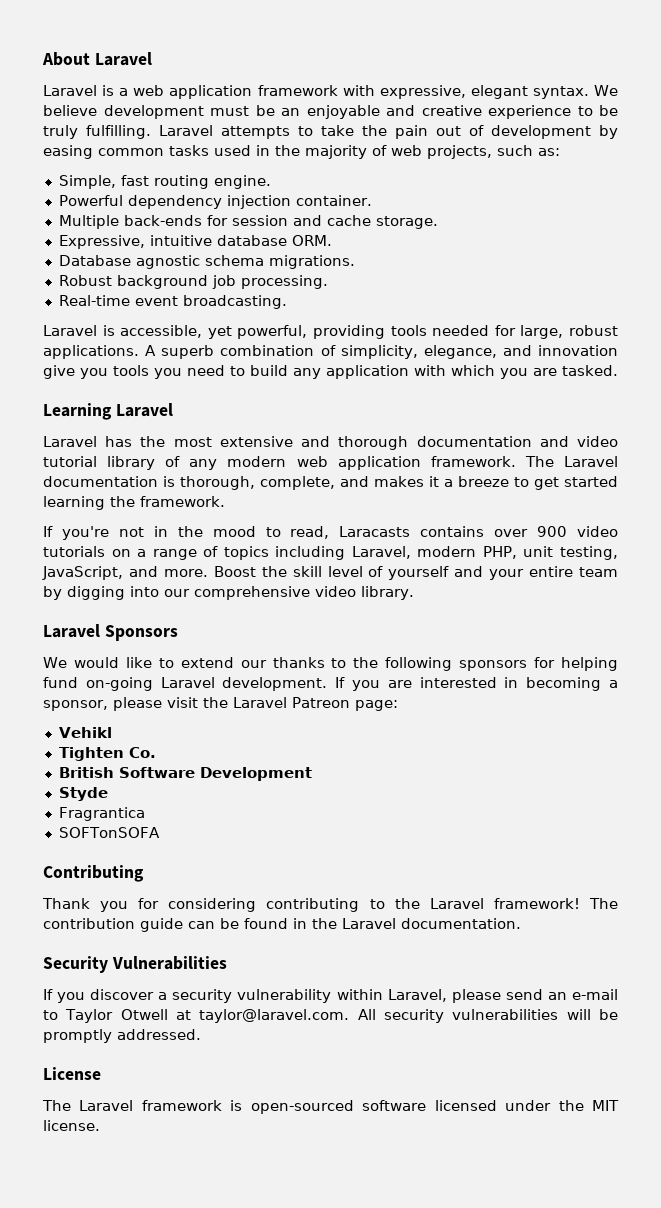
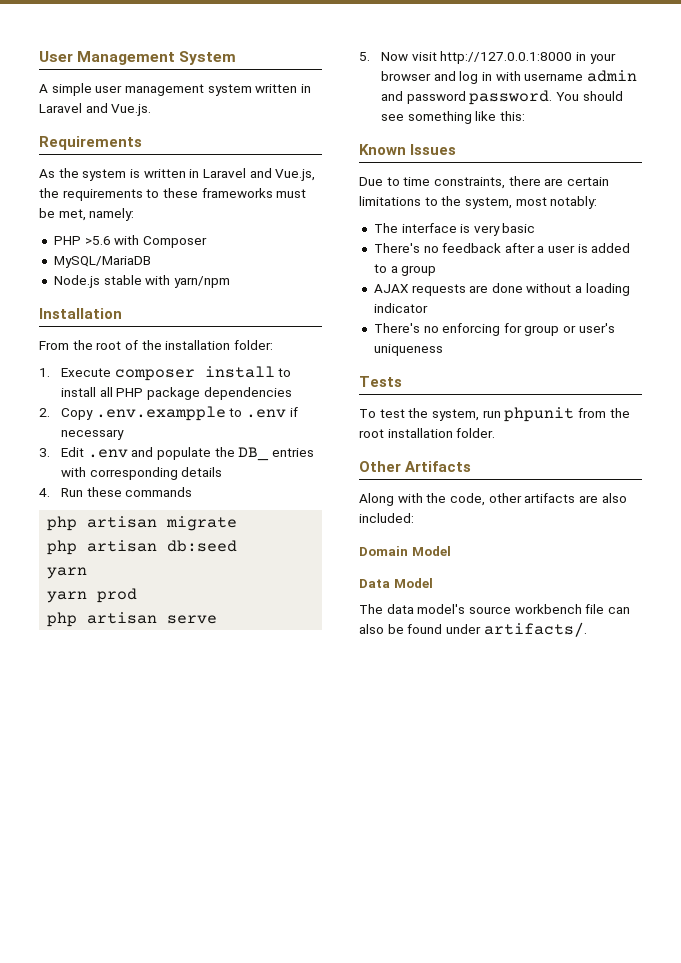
[42,52,152,66] [43,85,619,99] [43,105,618,119] [43,125,618,139] [43,145,560,159] [58,175,271,189] [58,195,372,209] [58,215,438,229] [58,235,332,249] [58,255,355,269] [58,275,328,289] [58,295,287,309] [43,325,619,339] [43,345,618,359] [43,365,618,379] [43,403,173,420] [43,436,618,450] [43,456,618,470] [43,476,618,490] [43,496,225,510] [43,526,618,540] [43,546,618,560] [42,566,619,580] [43,586,414,600] [43,624,178,641] [43,657,619,671] [43,677,618,691] [43,697,398,711] [58,727,112,738] [58,747,156,761] [58,767,312,781] [58,787,108,801] [58,807,145,821] [58,827,160,838] [43,865,144,882] [42,898,618,912] [43,918,521,932] [43,956,227,973] [43,989,618,1003] [43,1009,619,1023] [43,1029,201,1043] [43,1067,101,1080] [42,1100,620,1114] [43,1120,100,1131] About Laravel // Laravel is a web application framework with expressive, elegant syntax. We believe development must be an enjoyable and creative experience to be truly fulfilling. Laravel attempts to take the pain out of development by easing common tasks used in the majority of web projects, such as: // Simple, fast routing engine. // Powerful dependency injection container. // Multiple back-ends for session and cache storage. // Expressive, intuitive database ORM. // Database agnostic schema migrations. // Robust background job processing. // Real-time event broadcasting. // Laravel is accessible, yet powerful, providing tools needed for large, robust applications. A superb combination of simplicity, elegance, and innovation give you tools you need to build any application with which you are tasked. // Learning Laravel // Laravel has the most extensive and thorough documentation and video tutorial library of any modern web application framework. The Laravel documentation is thorough, complete, and makes it a breeze to get started learning the framework. // If you're not in the mood to read, Laracasts contains over 900 video tutorials on a range of topics including Laravel, modern PHP, unit testing, JavaScript, and more. Boost the skill level of yourself and your entire team by digging into our comprehensive video library. // Laravel Sponsors // We would like to extend our thanks to the following sponsors for helping fund on-going Laravel development. If you are interested in becoming a sponsor, please visit the Laravel Patreon page: // Vehikl // Tighten Co. // British Software Development // Styde // Fragrantica // SOFTonSOFA // Contributing // Thank you for considering contributing to the Laravel framework! The contribution guide can be found in the Laravel documentation. // Security Vulnerabilities // If you discover a security vulnerability within Laravel, please send an e-mail to Taylor Otwell at taylor@laravel.com. All security vulnerabilities will be promptly addressed. // License // The Laravel framework is open-sourced software licensed under the MIT license. -> [39,51,237,65] [39,83,311,96] [39,103,152,116] [39,136,142,150] [39,168,316,181] [39,188,307,201] [39,208,135,221] [53,235,207,248] [53,256,151,268] [53,275,230,288] [39,308,122,319] [39,340,273,350] [39,366,292,381] [61,387,292,400] [39,406,298,421] [61,429,125,440] [39,447,314,461] [61,467,223,480] [39,487,193,497] [47,516,238,531] [47,540,238,555] [47,567,88,579] [47,588,138,603] [47,612,218,627] [359,51,616,64] [381,70,637,84] [381,90,623,105] [381,111,526,124] [359,144,457,155] [359,176,609,189] [359,196,598,209] [373,223,536,236] [373,243,631,253] [373,264,437,276] [373,283,630,296] [373,303,428,313] [373,323,615,336] [373,344,443,356] [359,376,402,387] [359,407,630,422] [359,428,496,438] [359,461,472,472] [359,493,627,506] [359,513,414,523] [359,546,451,556] [359,578,433,588] [359,604,630,614] [359,622,587,637] User Management System // A simple user management system written in Laravel and Vue.js. // Requirements // As the system is written in Laravel and Vue.js, the requirements to these frameworks must be met, namely: // PHP >5.6 with Composer // MySQL/MariaDB // Node.js stable with yarn/npm // Installation // From the root of the installation folder: // 1. Execute composer install to install all PHP package dependencies // 2. Copy .env.exampple to .env if necessary // 3. Edit .env and populate the DB_ entries with corresponding details // 4. Run these commands // php artisan migrate // php artisan db:seed // yarn // yarn prod // php artisan serve // 5. Now visit http://127.0.0.1:8000 in your browser and log in with username admin and password password. You should see something like this: // Known Issues // Due to time constraints, there are certain limitations to the system, most notably: // The interface is very basic // There's no feedback after a user is added to a group // AJAX requests are done without a loading indicator // There's no enforcing for group or user's uniqueness // Tests // To test the system, run phpunit from the root installation folder. // Other Artifacts // Along with the code, other artifacts are also included: // Domain Model // Data Model // The data model's source workbench file can also be found under artifacts/.

